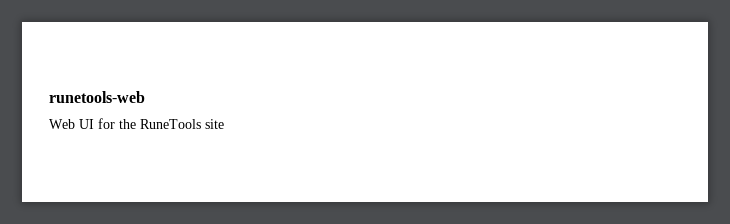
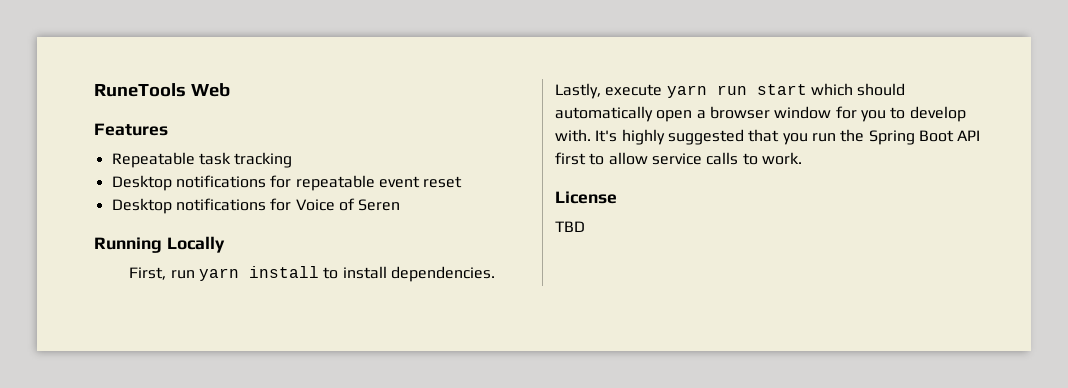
[49,91,145,103] [49,118,224,129] runetools-web // Web UI for the RuneTools site -> [94,83,230,97] [94,123,168,136] [111,152,293,168] [111,175,463,191] [111,198,401,214] [94,236,225,253] [129,266,495,282] [555,83,906,99] [555,106,966,122] [555,129,981,145] [555,152,802,165] [555,191,617,204] [555,221,585,232] RuneTools Web // Features // Repeatable task tracking // Desktop notifications for repeatable event reset // Desktop notifications for Voice of Seren // Running Locally // First, run yarn install to install dependencies. Lastly, execute yarn run start which should automatically open a browser window for you to develop with. It's highly suggested that you run the Spring Boot API first to allow service calls to work. // License // TBD

